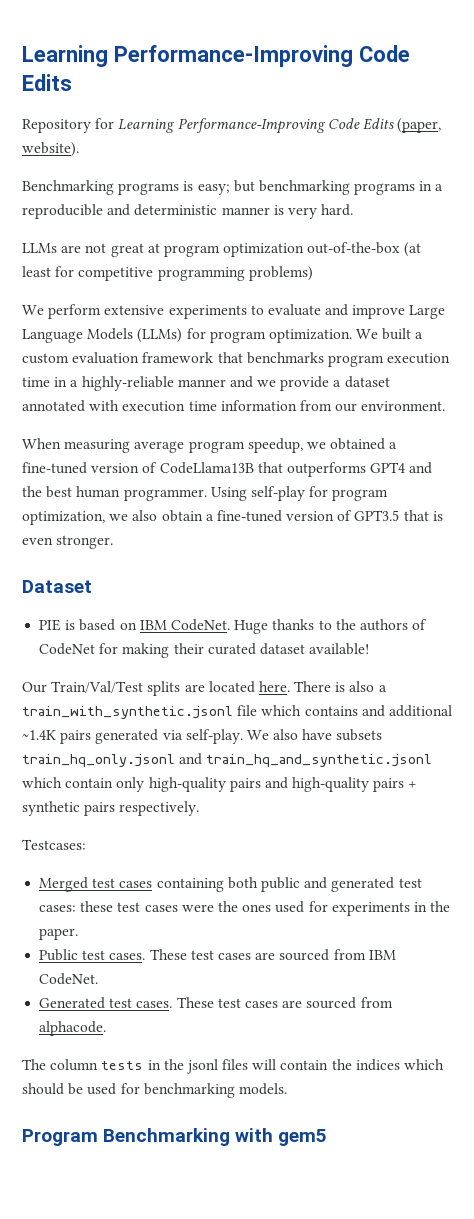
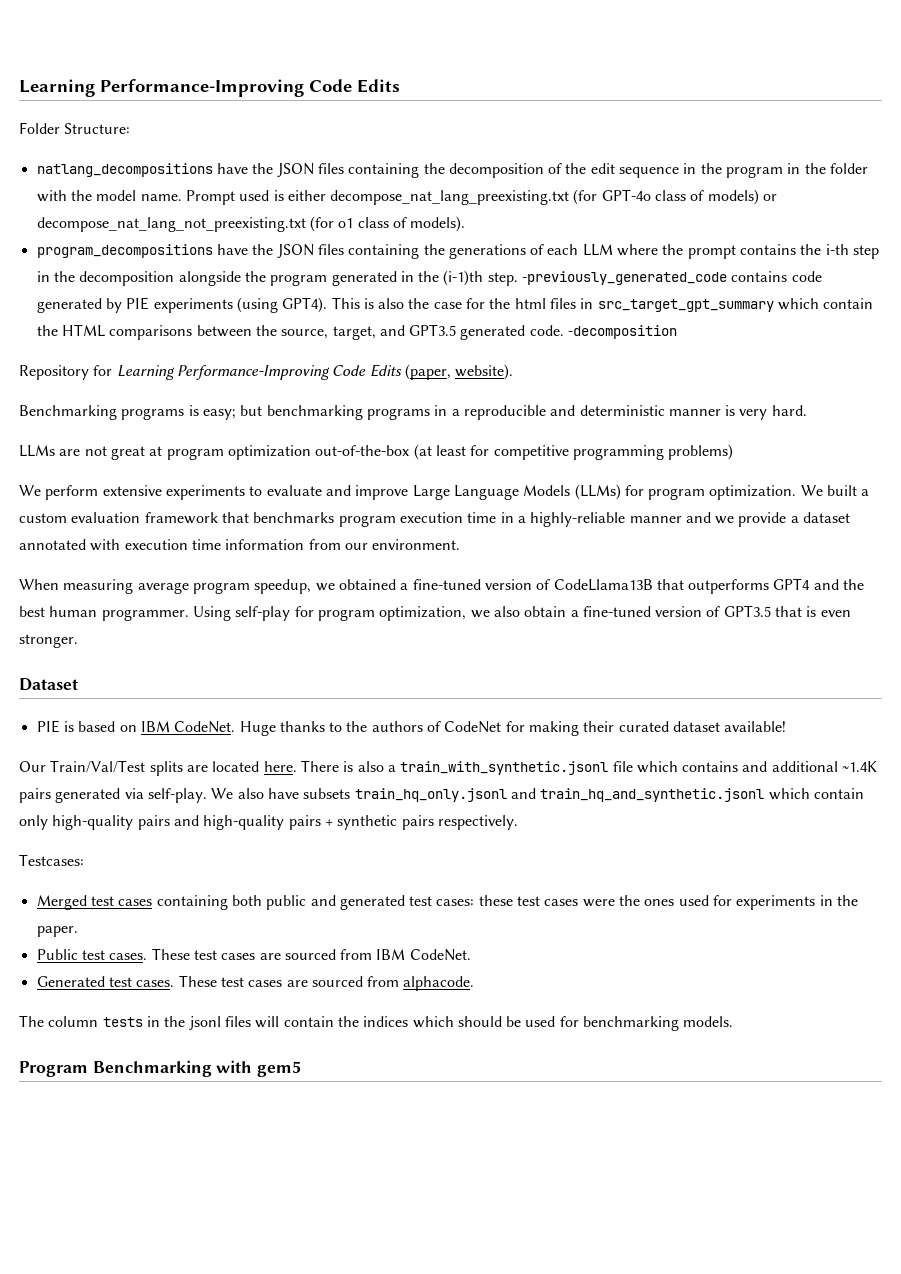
[22,45,410,67] [22,74,72,91] Learning Performance-Improving Code Edits -> [19,79,400,97] [19,122,131,134] [36,163,869,178] [36,189,778,205] [36,216,466,232] [36,244,880,259] [36,270,822,286] [36,297,874,313] [36,324,678,340] Learning Performance-Improving Code Edits // Folder Structure: // natlang_decompositions have the JSON files containing the decomposition of the edit sequence in the program in the folder with the model name. Prompt used is either decompose_nat_lang_preexisting.txt (for GPT-4o class of models) or decompose_nat_lang_not_preexisting.txt (for o1 class of models). // program_decompositions have the JSON files containing the generations of each LLM where the prompt contains the i-th step in the decomposition alongside the program generated in the (i-1)th step. -previously_generated_code contains code generated by PIE experiments (using GPT4). This is also the case for the html files in src_target_gpt_summary which contain the HTML comparisons between the source, target, and GPT3.5 generated code. -decomposition

